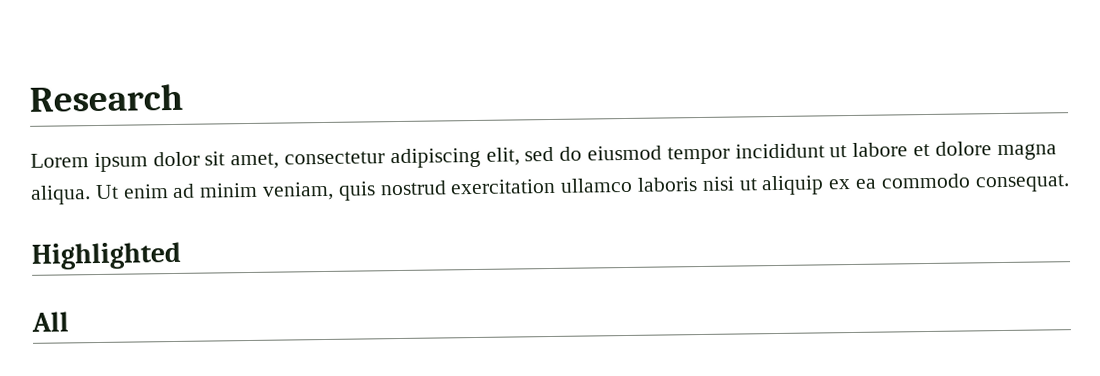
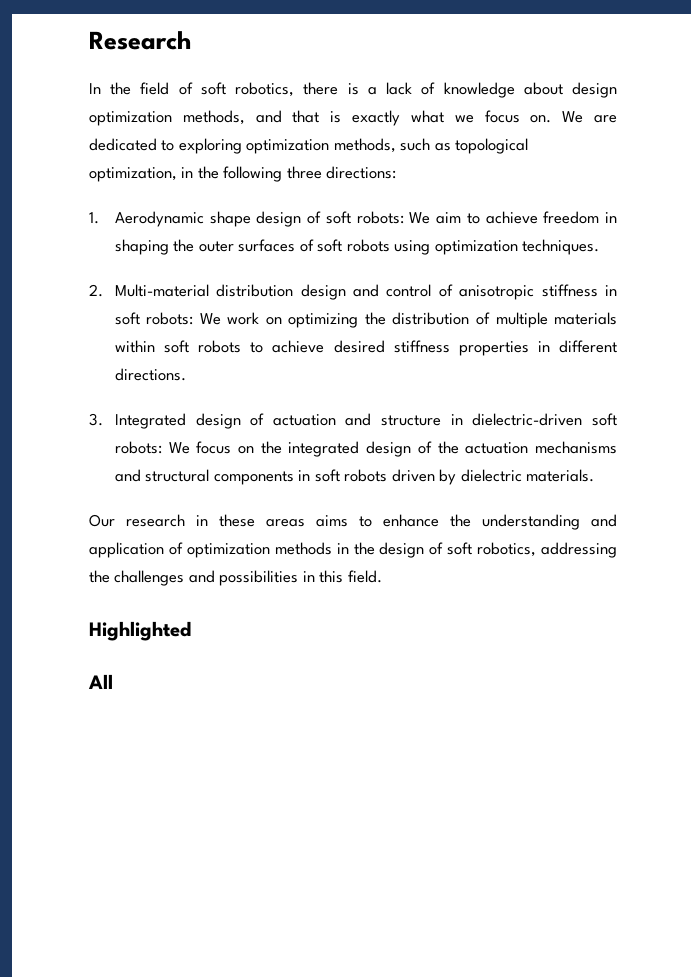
[30,141,1057,173] [30,173,1070,205] Lorem ipsum dolor sit amet, consectetur adipiscing elit, sed do eiusmod tempor incididunt ut labore et dolore magna aliqua. Ut enim ad minim veniam, quis nostrud exercitation ullamco laboris nisi ut aliquip ex ea commodo consequat. -> [89,82,617,98] [89,110,617,126] [89,138,529,154] [89,166,397,182] [89,211,617,227] [114,239,600,255] [89,284,617,300] [114,312,618,328] [114,340,617,356] [114,368,186,381] [89,413,617,429] [114,441,617,457] [114,469,595,485] [89,514,617,530] [89,542,617,558] [89,570,382,586] In the field of soft robotics, there is a lack of knowledge about design optimization methods, and that is exactly what we focus on. We are dedicated to exploring optimization methods, such as topological optimization, in the following three directions: // 1. Aerodynamic shape design of soft robots: We aim to achieve freedom in shaping the outer surfaces of soft robots using optimization techniques. // 2. Multi-material distribution design and control of anisotropic stiffness in soft robots: We work on optimizing the distribution of multiple materials within soft robots to achieve desired stiffness properties in different directions. // 3. Integrated design of actuation and structure in dielectric-driven soft robots: We focus on the integrated design of the actuation mechanisms and structural components in soft robots driven by dielectric materials. // Our research in these areas aims to enhance the understanding and application of optimization methods in the design of soft robotics, addressing the challenges and possibilities in this field.

